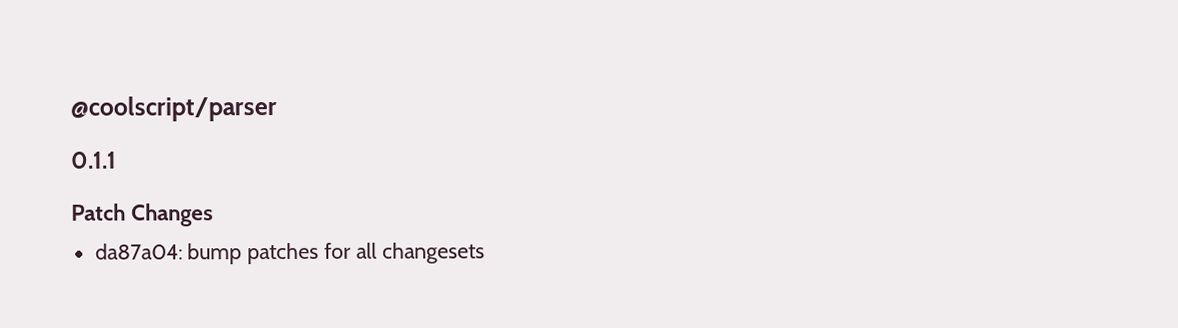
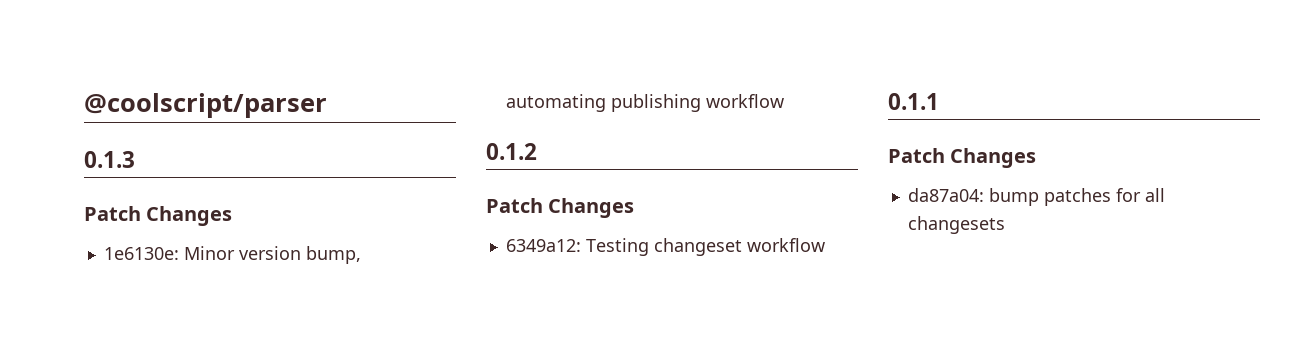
(277, 109) none -> [84,151,135,168] [84,206,233,226] [103,246,361,264] [505,94,784,112] [486,143,537,160] [486,198,635,218] [505,238,825,256] // 0.1.3 // Patch Changes // 1e6130e: Minor version bump, automating publishing workflow // 0.1.2 // Patch Changes // 6349a12: Testing changeset workflow

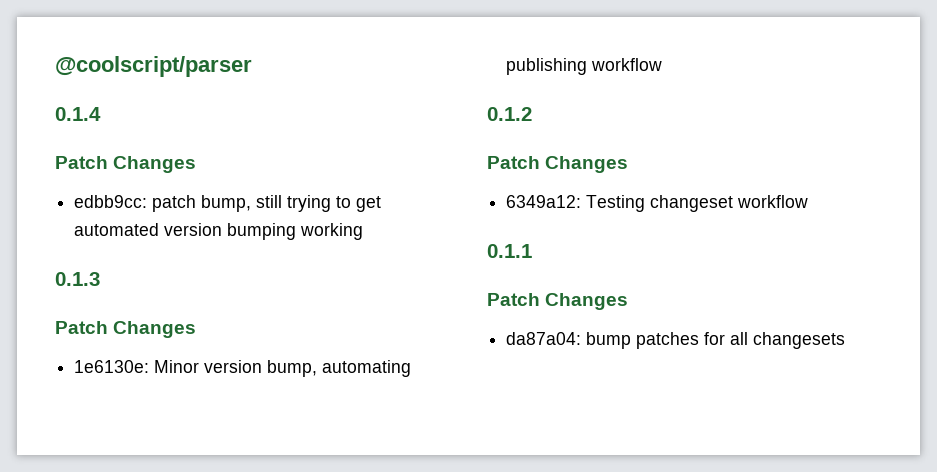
(327, 105) none -> [55,107,101,121] [55,156,197,173] [74,195,382,212] [74,223,364,240] // 0.1.4 // Patch Changes // edbb9cc: patch bump, still trying to get automated version bumping working

